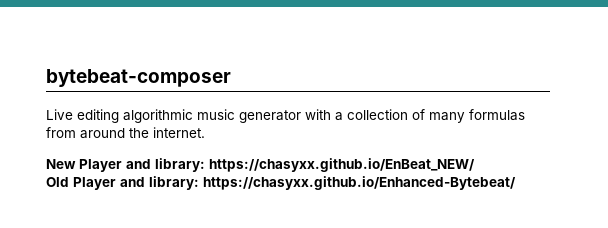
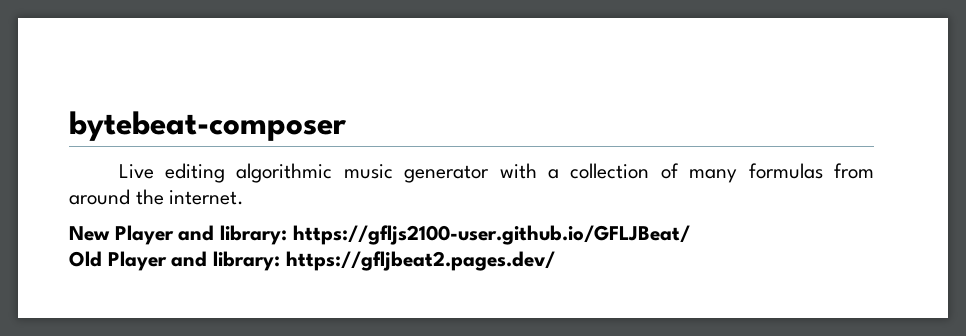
[209,158,475,172] https://chasyxx.github.io/EnBeat_NEW/ -> [292,225,690,245] https://gfljs2100-user.github.io/GFLJBeat/
[203,176,516,190] https://chasyxx.github.io/Enhanced-Bytebeat/ -> [285,251,555,271] https://gfljbeat2.pages.dev/

